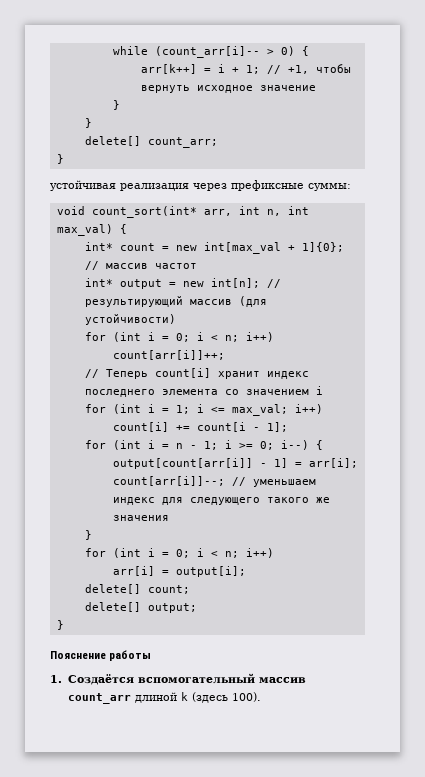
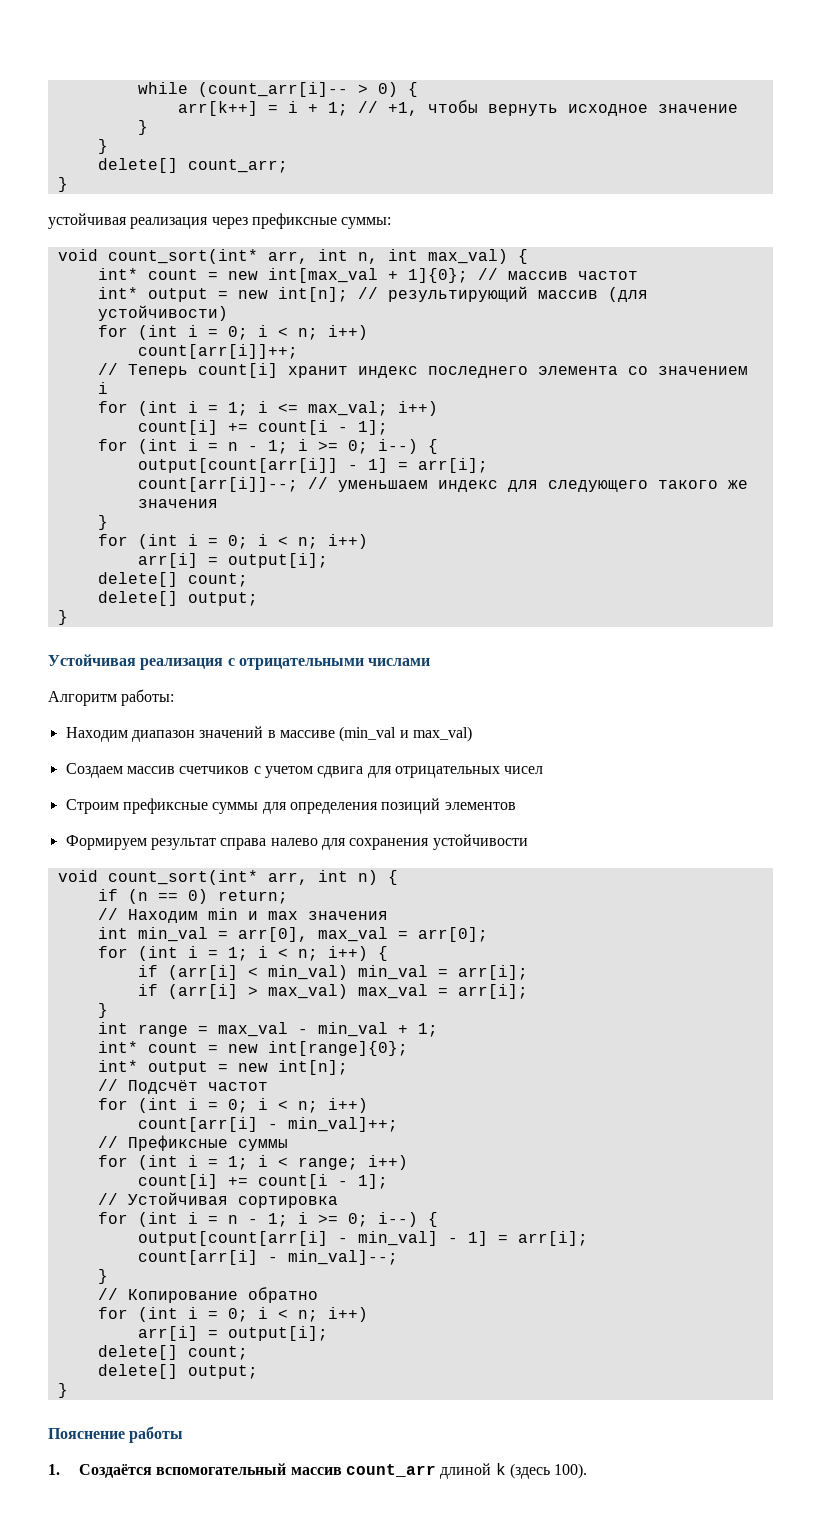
(64, 625) none -> [48,654,431,670] [48,689,175,706] [65,726,472,742] [65,763,544,778] [65,798,516,814] [65,834,528,850] [57,870,398,885] [97,889,288,904] [97,908,388,923] [97,927,488,942] [97,946,388,961] [137,965,528,980] [137,984,528,999] [97,1003,108,1018] [97,1022,438,1037] [97,1041,408,1056] [97,1060,348,1075] [97,1079,268,1094] [97,1098,368,1113] [137,1117,398,1132] [97,1135,288,1151] [97,1155,408,1170] [137,1174,388,1189] [97,1192,338,1208] [97,1212,438,1227] [137,1231,588,1246] [137,1250,398,1265] [97,1269,108,1284] [97,1287,318,1303] [97,1307,368,1322] [137,1326,328,1341] [97,1345,248,1360] [97,1364,258,1379] [57,1383,68,1398] // Устойчивая реализация с отрицательными числами // Алгоритм работы: // Находим диапазон значений в массиве (min_val и max_val) // Создаем массив счетчиков с учетом сдвига для отрицательных чисел // Строим префиксные суммы для определения позиций элементов // Формируем результат справа налево для сохранения устойчивости // void count_sort(int* arr, int n) { // if (n == 0) return; // // Находим min и max значения // int min_val = arr[0], max_val = arr[0]; // for (int i = 1; i < n; i++) { // if (arr[i] < min_val) min_val = arr[i]; // if (arr[i] > max_val) max_val = arr[i]; // } // int range = max_val - min_val + 1; // int* count = new int[range]{0}; // int* output = new int[n]; // // Подсчёт частот // for (int i = 0; i < n; i++) // count[arr[i] - min_val]++; // // Префиксные суммы // for (int i = 1; i < range; i++) // count[i] += count[i - 1]; // // Устойчивая сортировка // for (int i = n - 1; i >= 0; i--) { // output[count[arr[i] - min_val] - 1] = arr[i]; // count[arr[i] - min_val]--; // } // // Копирование обратно // for (int i = 0; i < n; i++) // arr[i] = output[i]; // delete[] count; // delete[] output; // }

